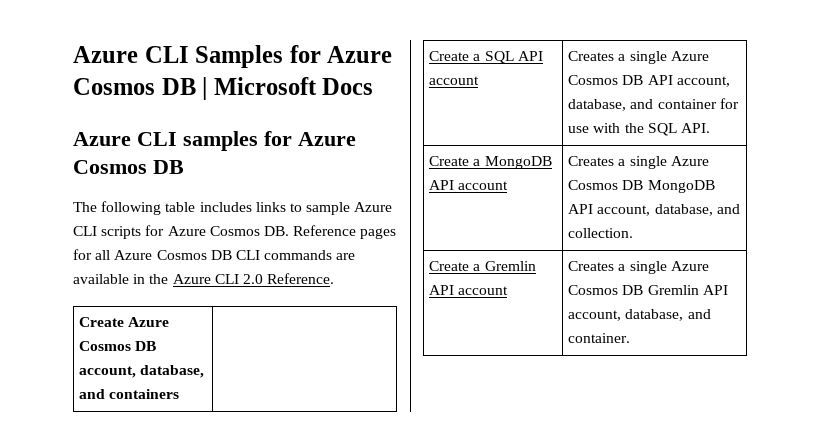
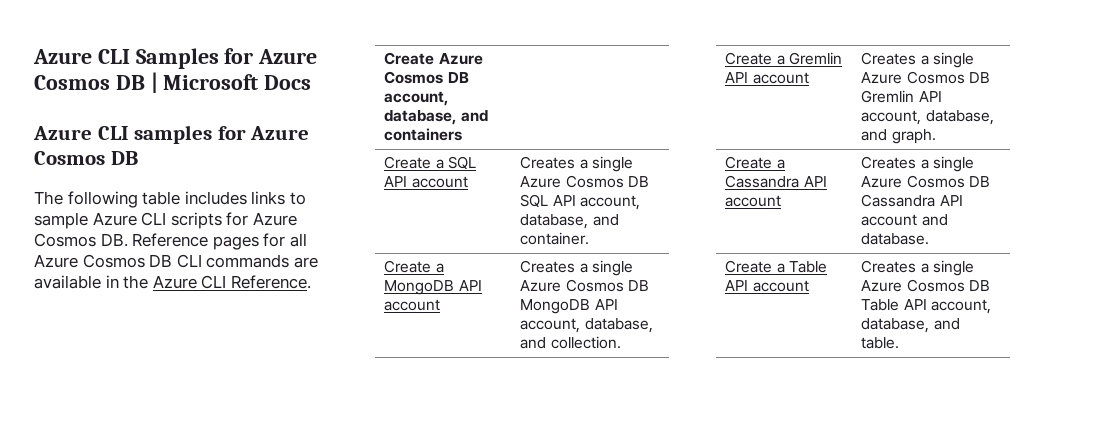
[242,274,263,284] 2.0 -> (227, 282) none
[647,75,730,87] [568,98,739,111] [568,123,710,136] API account, database, and container for use with the SQL API. -> [520,194,640,210] [520,214,619,229] [520,232,590,245] SQL API account, database, and container.
[568,333,631,343] container. -> [891,129,936,144] [725,156,785,169] [725,175,827,188] [725,195,782,207] [861,156,974,172] [861,175,990,188] [861,194,963,207] [861,214,948,226] [861,233,930,245] [725,260,827,273] [725,280,809,292] [861,260,974,276] [861,279,990,292] [861,299,991,314] [861,318,960,333] [861,337,900,349] graph. // Create a Cassandra API account | Creates a single Azure Cosmos DB Cassandra API account and database. // Create a Table API account | Creates a single Azure Cosmos DB Table API account, database, and table.

